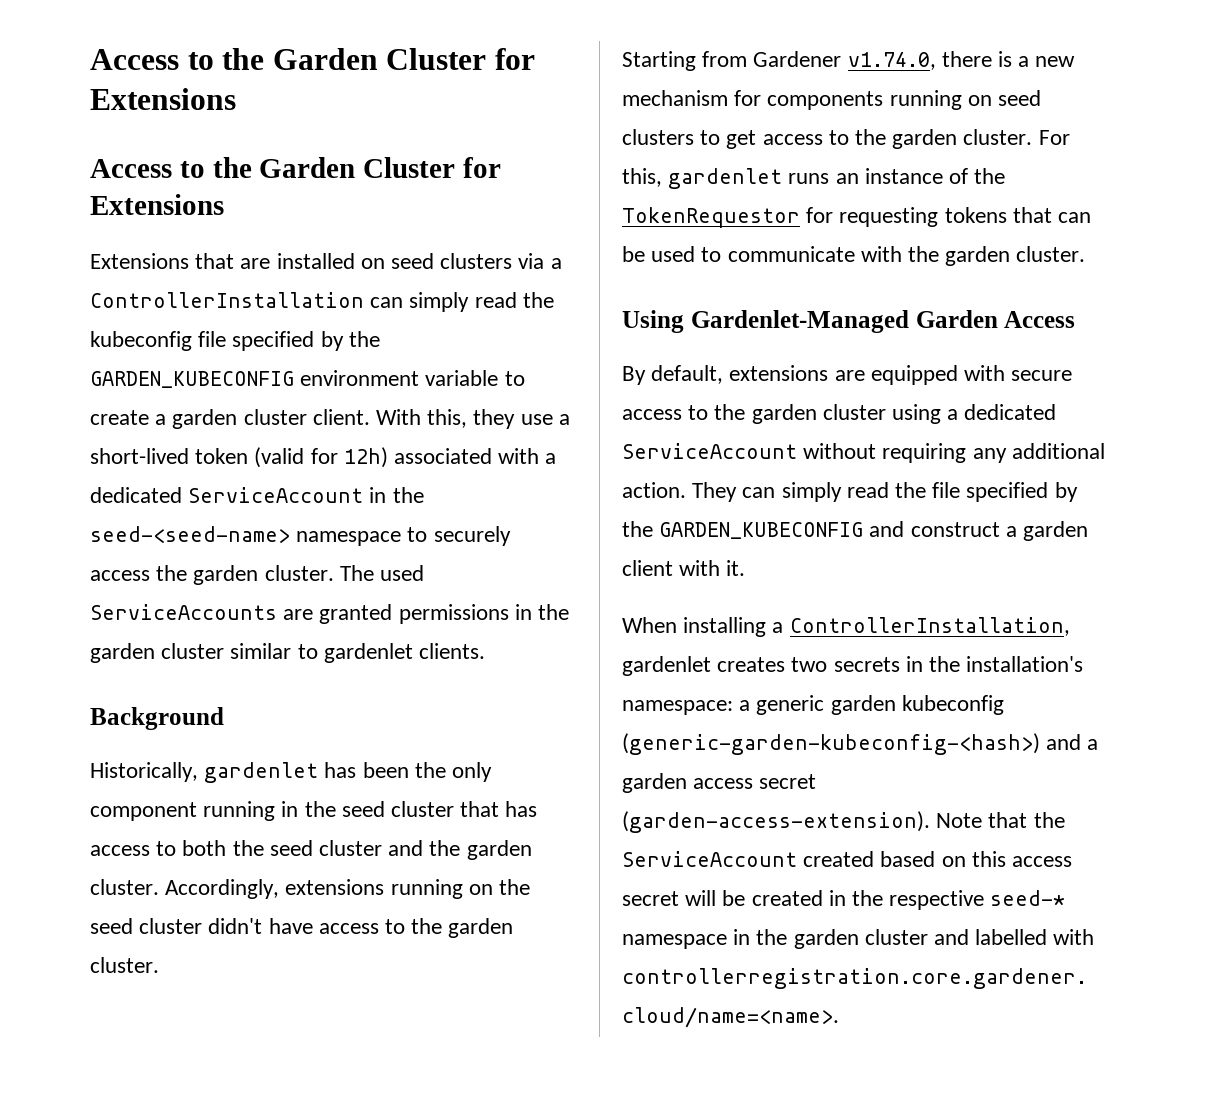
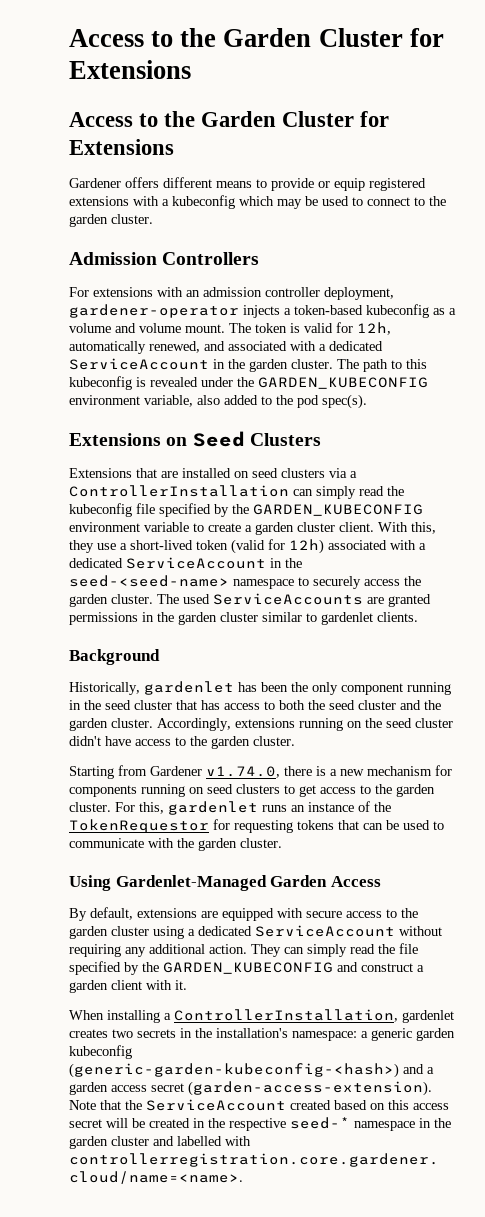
(224, 204) none -> [69,177,426,191] [69,195,446,209] [69,214,153,227] [69,252,260,265] [69,287,394,300] [69,304,456,318] [69,322,391,335] [69,341,383,354] [69,358,427,372] [69,376,428,390] [69,394,367,409] [69,431,321,447] // Gardener offers different means to provide or equip registered extensions with a kubeconfig which may be used to connect to the garden cluster. // Admission Controllers // For extensions with an admission controller deployment, gardener-operator injects a token-based kubeconfig as a volume and volume mount. The token is valid for 12h, automatically renewed, and associated with a dedicated ServiceAccount in the garden cluster. The path to this kubeconfig is revealed under the GARDEN_KUBECONFIG environment variable, also added to the pod spec(s). // Extensions on Seed Clusters

